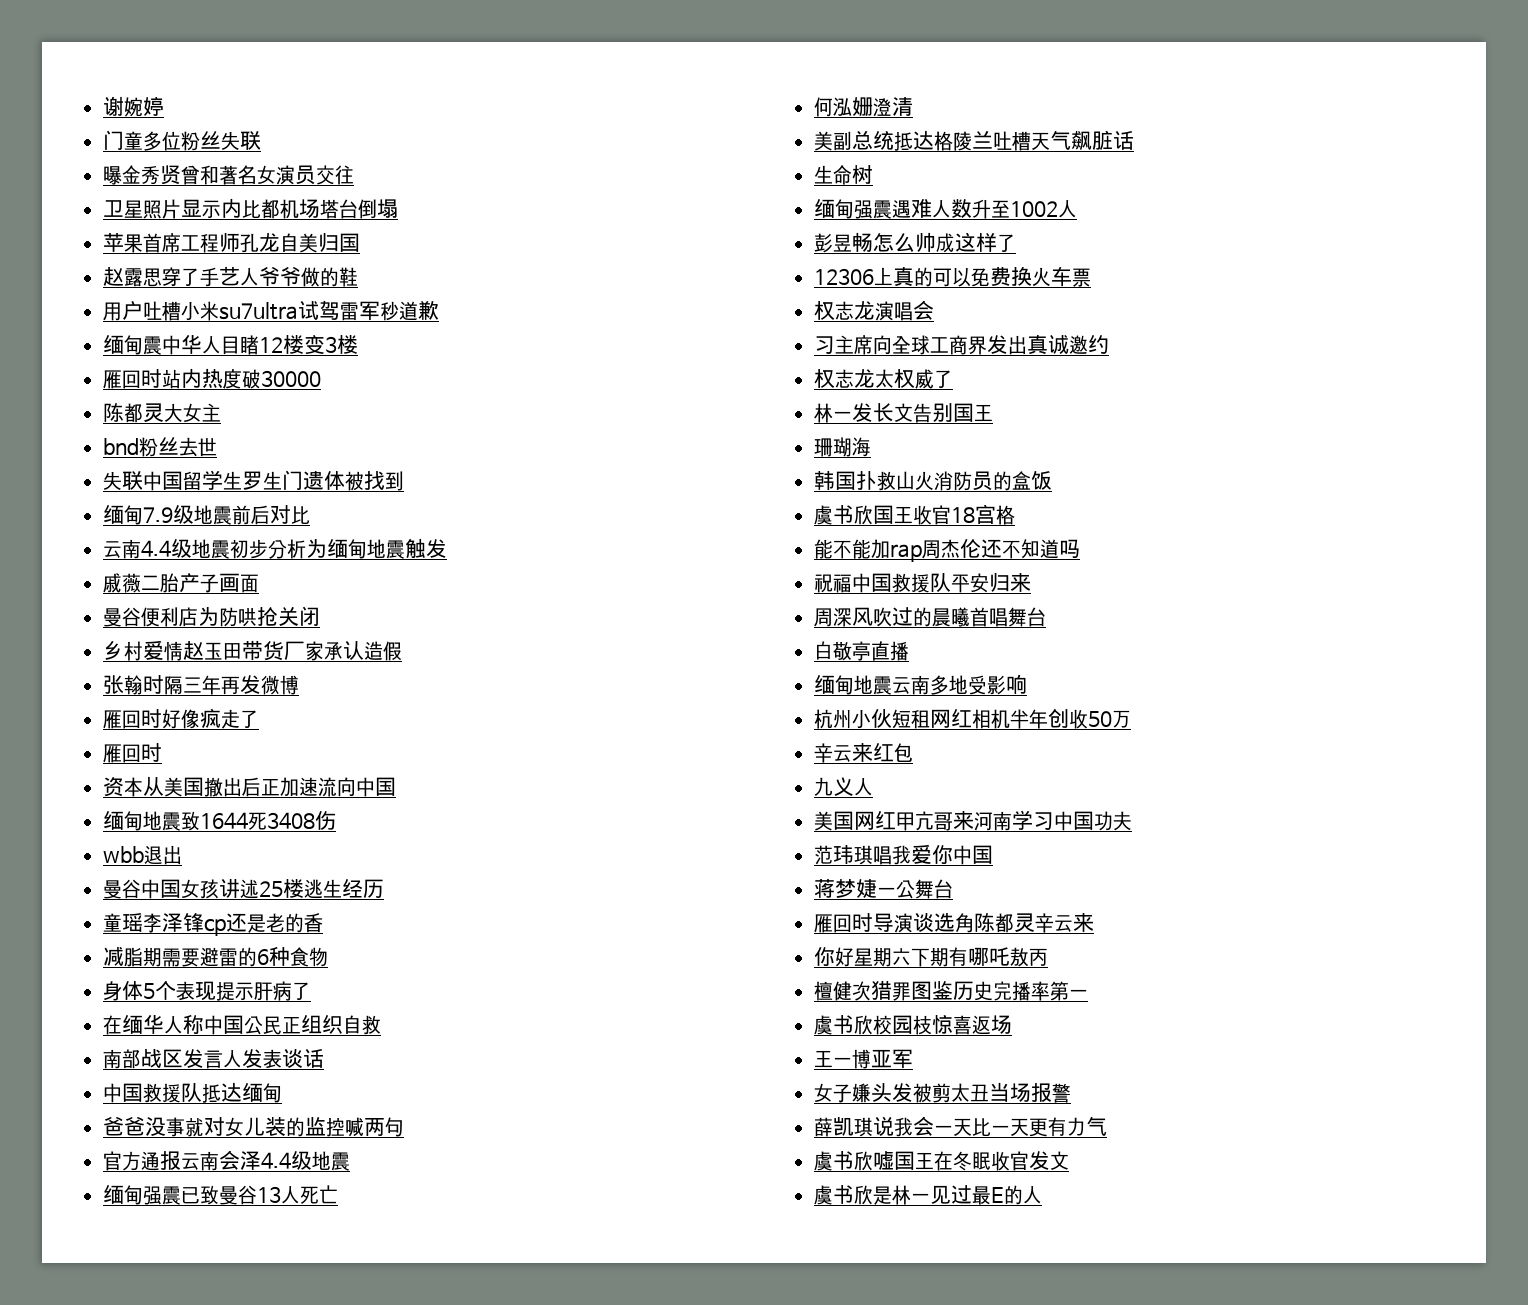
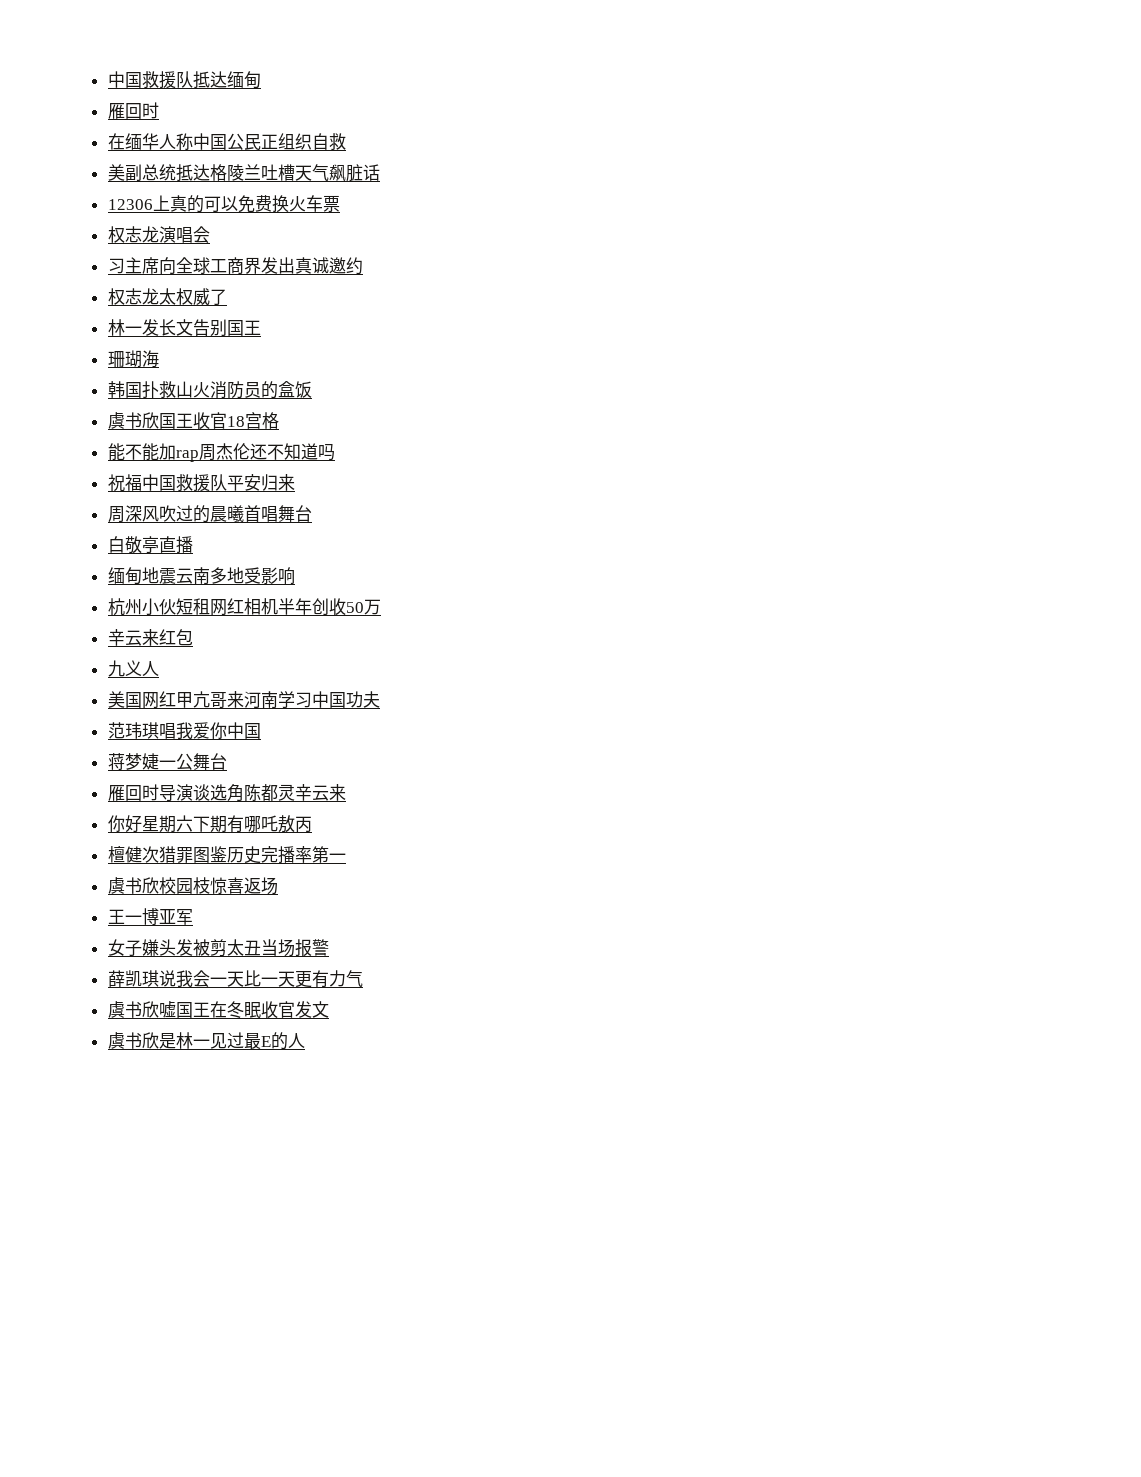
[103,96,165,117] [103,130,262,151] [103,165,355,185] [103,198,399,219] [103,233,361,253] [103,266,359,287] [103,300,440,321] [103,334,359,355] [103,368,322,389] [103,403,222,423] [103,437,218,457] [103,470,405,491] [103,505,311,525] [103,538,448,559] [103,573,260,593] [103,606,321,627] [103,640,403,661] [103,675,300,695] [103,708,260,729] [103,743,163,763] [103,776,397,797] [103,811,337,831] [103,845,183,865] [103,879,385,899] [103,913,324,936] [103,946,329,967] [103,981,312,1001] 谢婉婷 // 门童多位粉丝失联 // 曝金秀贤曾和著名女演员交往 // 卫星照片显示内比都机场塔台倒塌 // 苹果首席工程师孔龙自美归国 // 赵露思穿了手艺人爷爷做的鞋 // 用户吐槽小米su7ultra试驾雷军秒道歉 // 缅甸震中华人目睹12楼变3楼 // 雁回时站内热度破30000 // 陈都灵大女主 // bnd粉丝去世 // 失联中国留学生罗生门遗体被找到 // 缅甸7.9级地震前后对比 // 云南4.4级地震初步分析为缅甸地震触发 // 戚薇二胎产子画面 // 曼谷便利店为防哄抢关闭 // 乡村爱情赵玉田带货厂家承认造假 // 张翰时隔三年再发微博 // 雁回时好像疯走了 // 雁回时 // 资本从美国撤出后正加速流向中国 // 缅甸地震致1644死3408伤 // wbb退出 // 曼谷中国女孩讲述25楼逃生经历 // 童瑶李泽锋cp还是老的香 // 减脂期需要避雷的6种食物 // 身体5个表现提示肝病了 -> [107,71,261,89] [107,102,159,119] 中国救援队抵达缅甸 // 雁回时
[103,1049,325,1069] [103,1082,283,1103] [103,1117,405,1137] [103,1150,351,1171] [103,1185,339,1205] [814,97,914,117] // 南部战区发言人发表谈话 // 中国救援队抵达缅甸 // 爸爸没事就对女儿装的监控喊两句 // 官方通报云南会泽4.4级地震 // 缅甸强震已致曼谷13人死亡 // 何泓姗澄清 -> (346, 141) none
[814,165,874,185] [814,198,1078,219] [814,232,1017,253] // 生命树 // 缅甸强震遇难人数升至1002人 // 彭昱畅怎么帅成这样了 -> (380, 172) none

